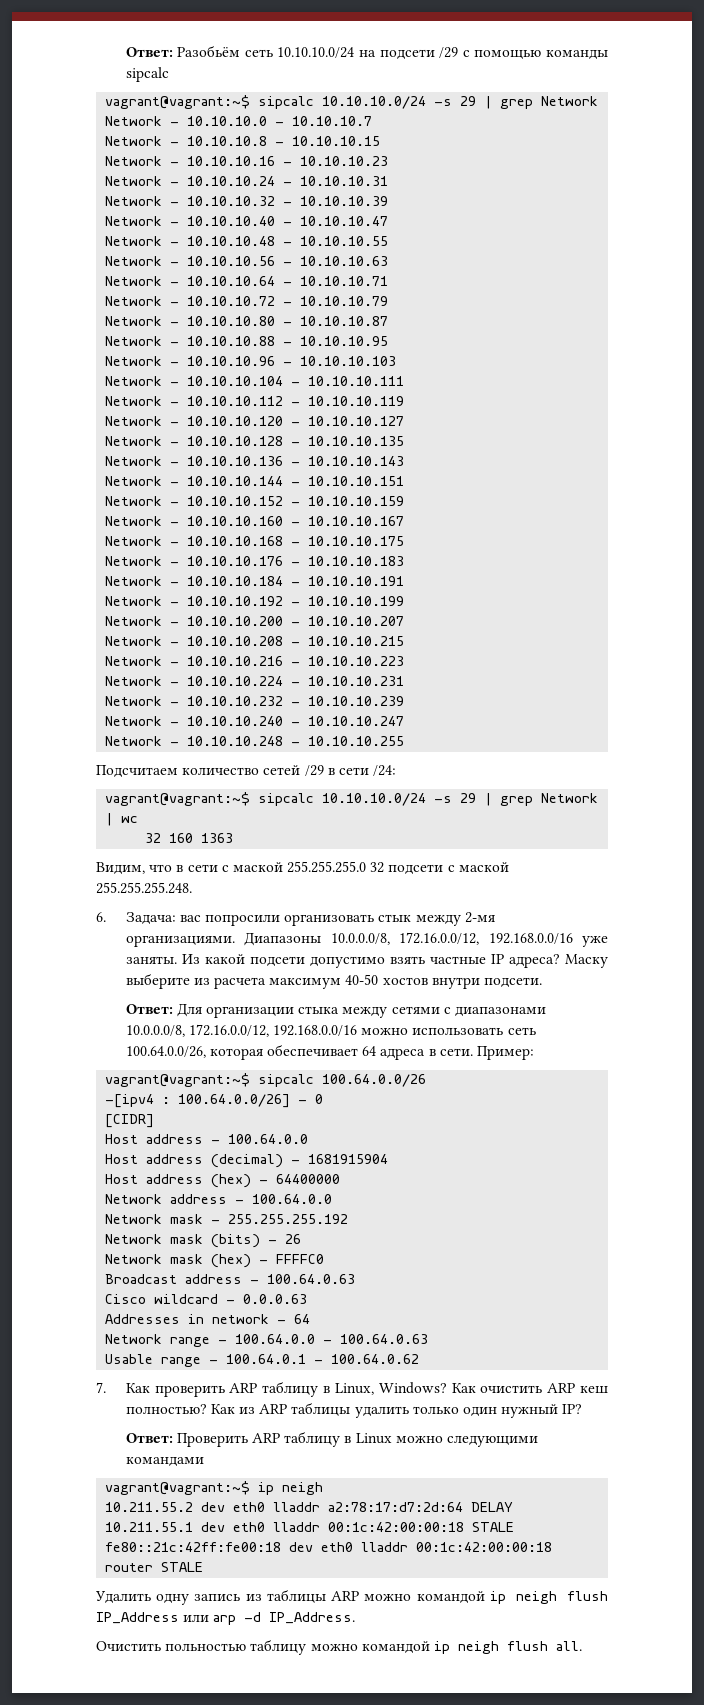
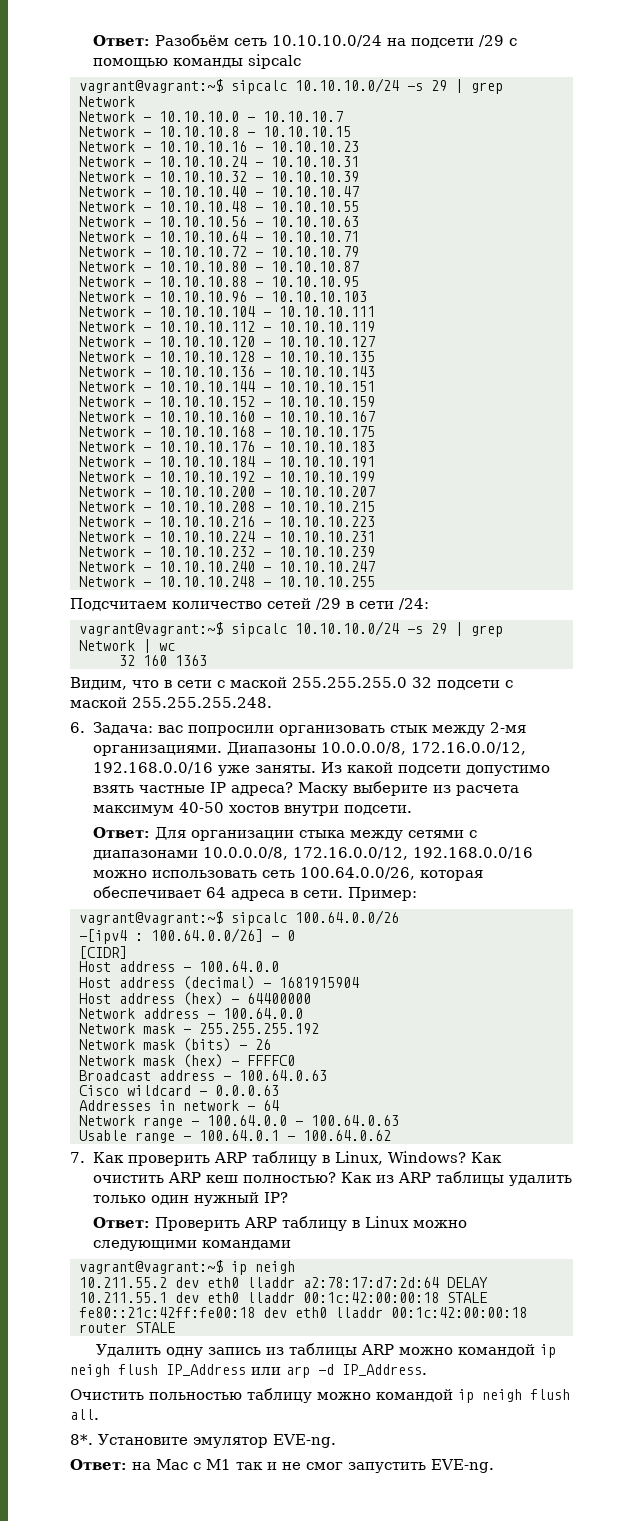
(582, 1646) none -> [70,1434,336,1448] [70,1459,494,1473] // 8*. Установите эмулятор EVE-ng. // Ответ: на Mac с M1 так и не смог запустить EVE-ng.

